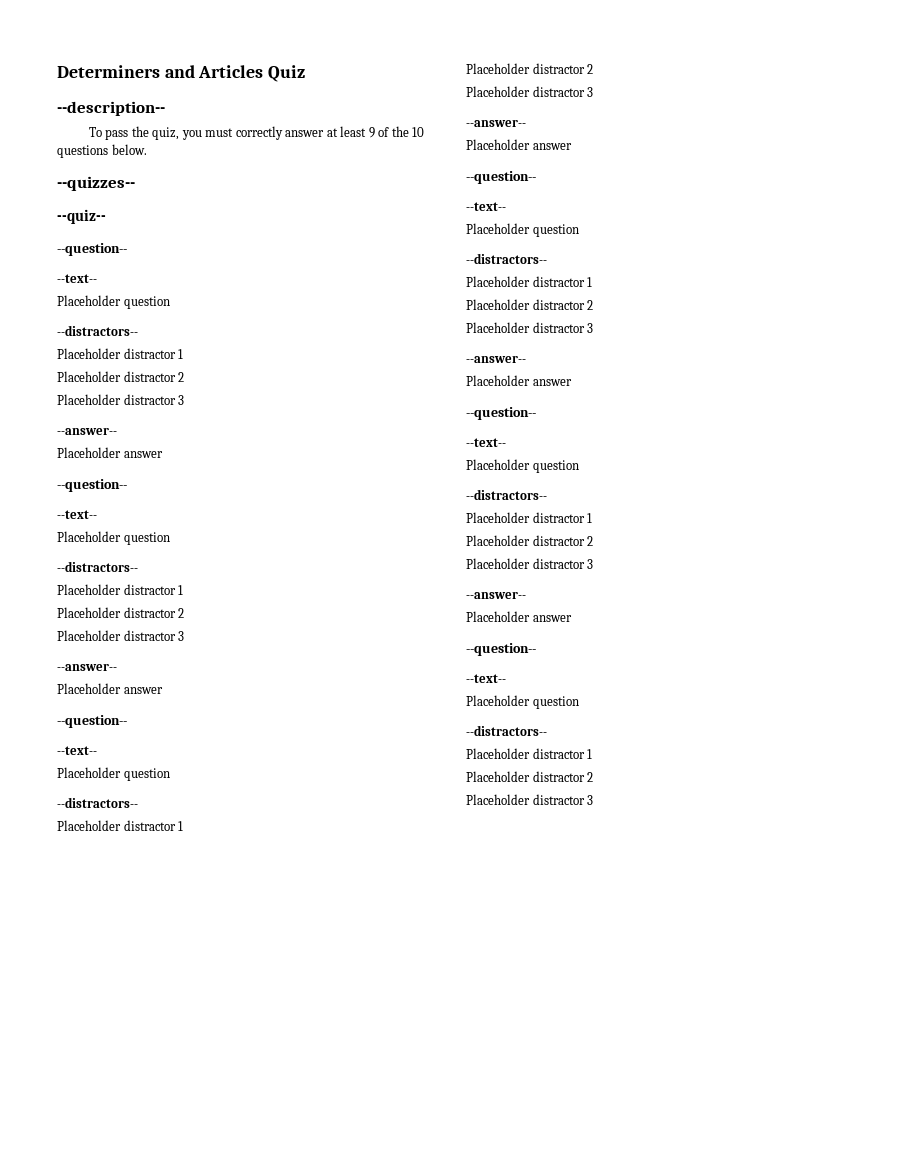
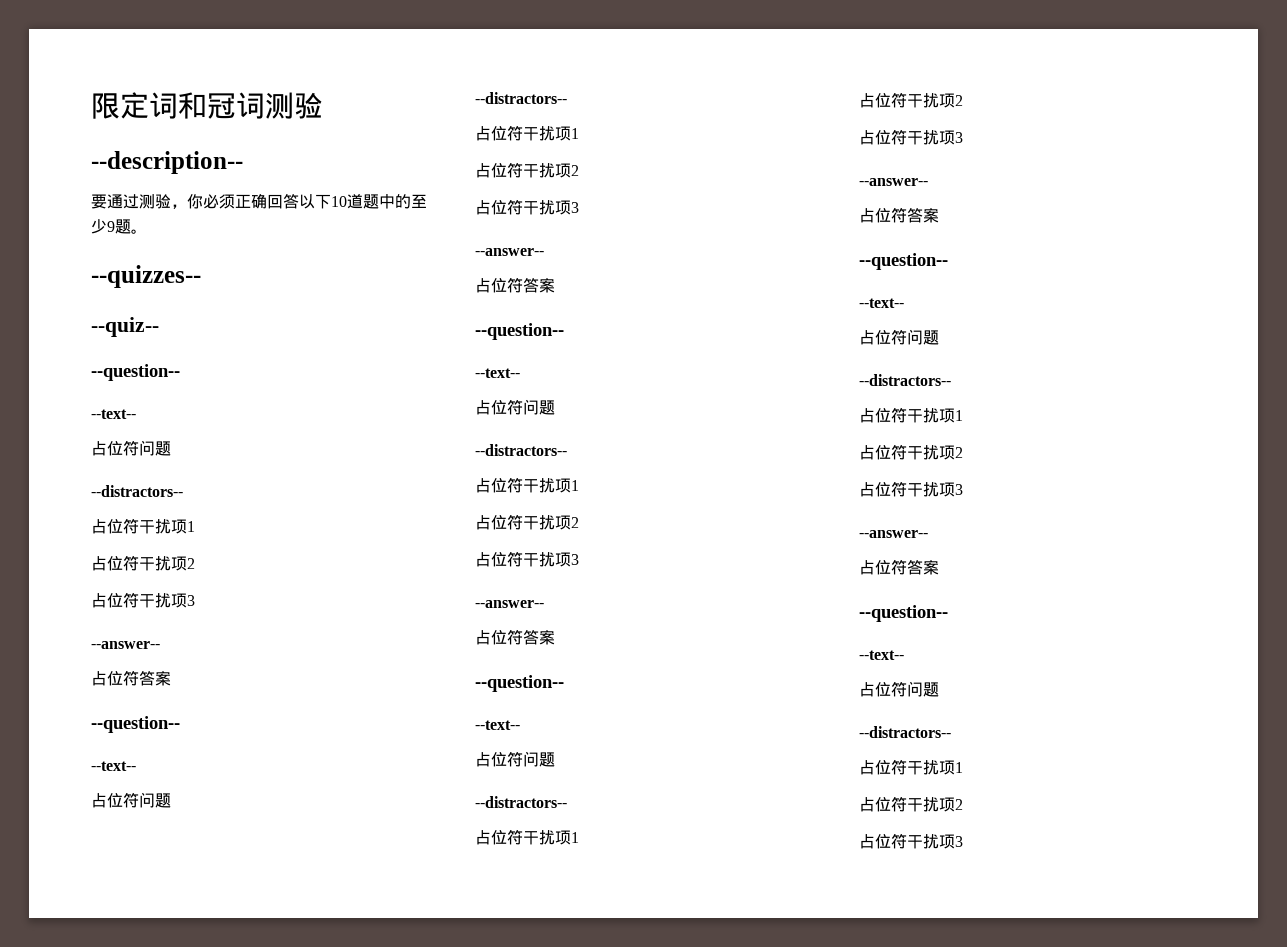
[57,65,306,82] [57,101,165,116] [88,126,425,140] [57,144,147,158] Determiners and Articles Quiz // --description-- // To pass the quiz, you must correctly answer at least 9 of the 10 questions below. -> [91,92,323,119] [91,151,243,174] [91,193,427,209] [91,219,147,234] 限定词和冠词测验 // --description-- // 要通过测验，你必须正确回答以下10道题中的至少9题。
[57,295,170,309] [57,325,138,336] [57,348,184,359] [57,371,185,382] [57,394,185,405] [57,428,117,435] [57,447,163,458] [57,479,127,492] [57,510,97,519] [57,531,170,545] [57,561,138,572] [57,584,184,595] [57,607,185,618] [57,630,185,641] [57,664,117,671] [57,683,163,694] [57,715,127,728] [57,746,97,755] [57,767,170,781] [57,797,138,808] [57,820,184,831] [466,63,594,74] [466,86,594,97] [466,120,526,127] [466,139,572,150] [466,171,536,184] [466,202,506,211] [466,223,579,237] [466,253,547,264] [466,276,593,287] [466,299,594,310] [466,322,594,333] [466,356,526,363] [466,375,572,386] [466,407,536,420] [466,438,506,447] [466,459,579,473] [466,489,547,500] [466,512,593,523] [466,535,594,546] [466,558,594,569] [466,592,526,599] [466,611,572,622] [466,643,536,656] [466,674,506,683] [466,695,579,709] [466,725,547,736] [466,748,593,759] [466,771,594,782] [466,794,585,805] Placeholder question // --distractors-- // Placeholder distractor 1 // Placeholder distractor 2 // Placeholder distractor 3 // --answer-- // Placeholder answer // --question-- // --text-- // Placeholder question // --distractors-- // Placeholder distractor 1 // Placeholder distractor 2 // Placeholder distractor 3 // --answer-- // Placeholder answer // --question-- // --text-- // Placeholder question // --distractors-- // Placeholder distractor 1 // Placeholder distractor 2 // Placeholder distractor 3 // --answer-- // Placeholder answer // --question-- // --text-- // Placeholder question // --distractors-- // Placeholder distractor 1 // Placeholder distractor 2 // Placeholder distractor 3 // --answer-- // Placeholder answer // --question-- // --text-- // Placeholder question // --distractors-- // Placeholder distractor 1 // Placeholder distractor 2 // Placeholder distractor 3 // --answer-- // Placeholder answer // --question-- // --text-- // Placeholder question // --distractors-- // Placeholder distractor 1 // Placeholder distractor 2 // Placeholder distractor -> [91,440,171,456] [91,485,183,497] [91,518,195,534] [91,555,195,571] [91,592,195,608] [91,641,160,649] [91,670,171,686] [91,716,180,733] [91,761,136,771] [91,792,171,808] [475,92,567,104] [475,125,579,141] [475,162,579,178] [475,199,579,215] [475,248,544,256] [475,277,555,293] [475,323,564,340] [475,368,520,378] [475,399,555,415] [475,444,567,456] [475,477,579,493] [475,514,579,530] [475,551,579,567] [475,600,544,608] [475,629,555,645] [475,675,564,692] [475,720,520,730] [475,751,555,767] [475,796,567,808] [475,829,579,845] [859,92,963,108] [859,129,963,145] [859,178,928,186] [859,207,939,223] [859,253,948,270] [859,298,904,308] [859,329,939,345] [859,374,951,386] [859,407,963,423] [859,444,963,460] [859,481,963,497] [859,530,928,538] [859,559,939,575] [859,605,948,622] [859,650,904,660] [859,681,939,697] [859,726,951,738] [859,759,963,775] [859,796,963,812] [859,833,955,849] 占位符问题 // --distractors-- // 占位符干扰项1 // 占位符干扰项2 // 占位符干扰项3 // --answer-- // 占位符答案 // --question-- // --text-- // 占位符问题 // --distractors-- // 占位符干扰项1 // 占位符干扰项2 // 占位符干扰项3 // --answer-- // 占位符答案 // --question-- // --text-- // 占位符问题 // --distractors-- // 占位符干扰项1 // 占位符干扰项2 // 占位符干扰项3 // --answer-- // 占位符答案 // --question-- // --text-- // 占位符问题 // --distractors-- // 占位符干扰项1 // 占位符干扰项2 // 占位符干扰项3 // --answer-- // 占位符答案 // --question-- // --text-- // 占位符问题 // --distractors-- // 占位符干扰项1 // 占位符干扰项2 // 占位符干扰项3 // --answer-- // 占位符答案 // --question-- // --text-- // 占位符问题 // --distractors-- // 占位符干扰项1 // 占位符干扰项2 // 占位符干扰项

